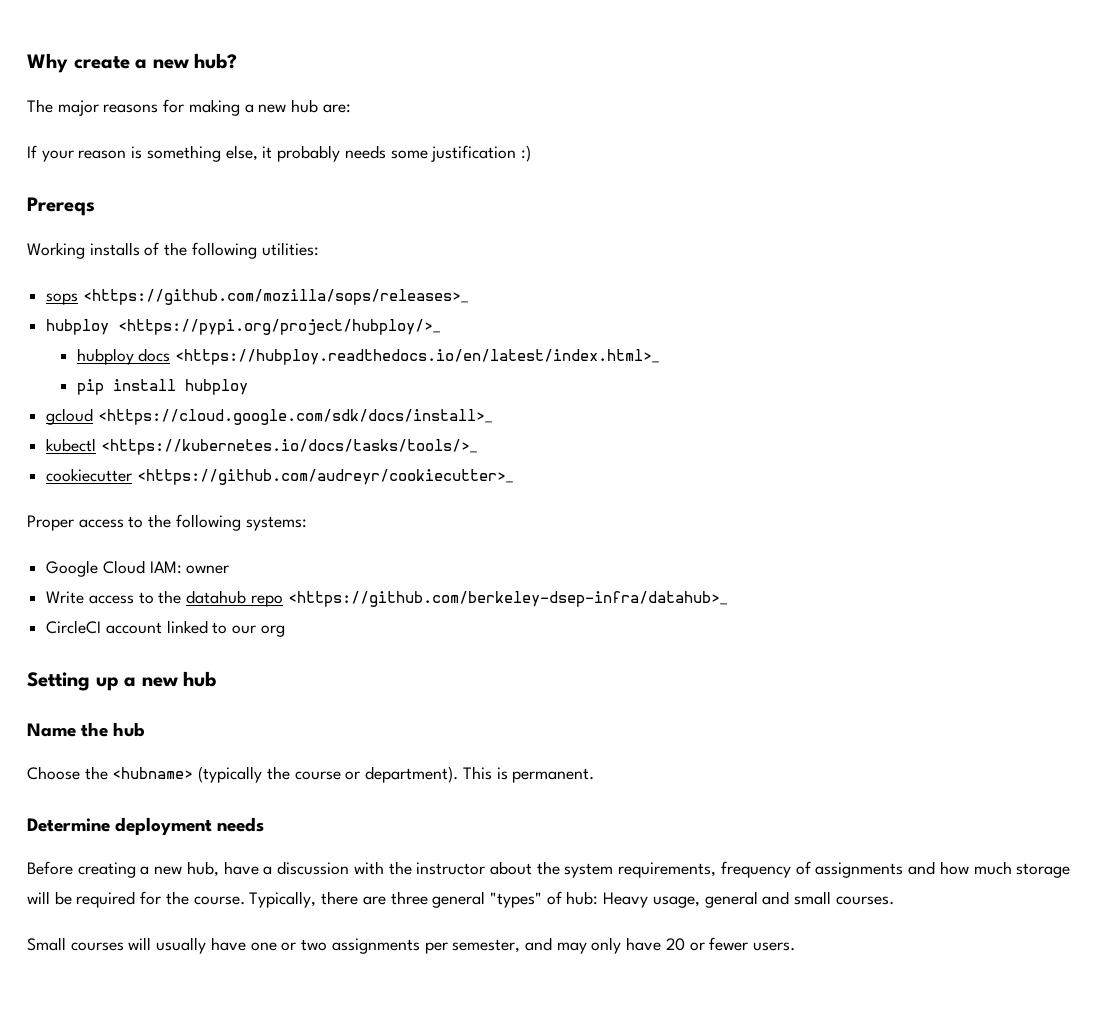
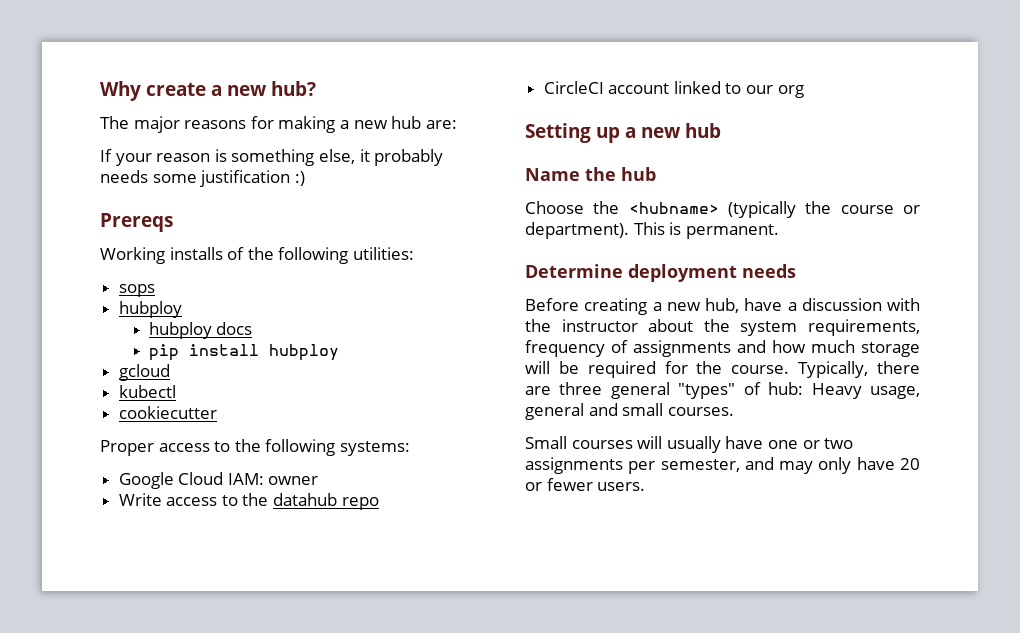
[82,289,468,305] [46,319,441,335] <https://github.com/mozilla/sops/releases>_ // hubploy <https://pypi.org/project/hubploy/>_ -> [118,301,182,318] // hubploy
[175,349,660,365] <https://hubploy.readthedocs.io/en/latest/index.html>_ -> (253, 328) none
[97,409,492,425] <https://cloud.google.com/sdk/docs/install>_ -> (170, 372) none
[100,439,477,455] <https://kubernetes.io/docs/tasks/tools/>_ -> (176, 391) none
[136,469,513,485] <https://github.com/audreyr/cookiecutter>_ -> (217, 412) none
[287,591,727,607] <https://github.com/berkeley-dsep-infra/datahub>_ -> (379, 503) none

